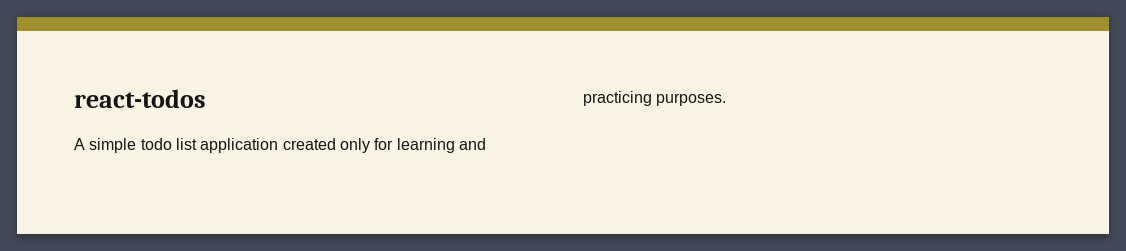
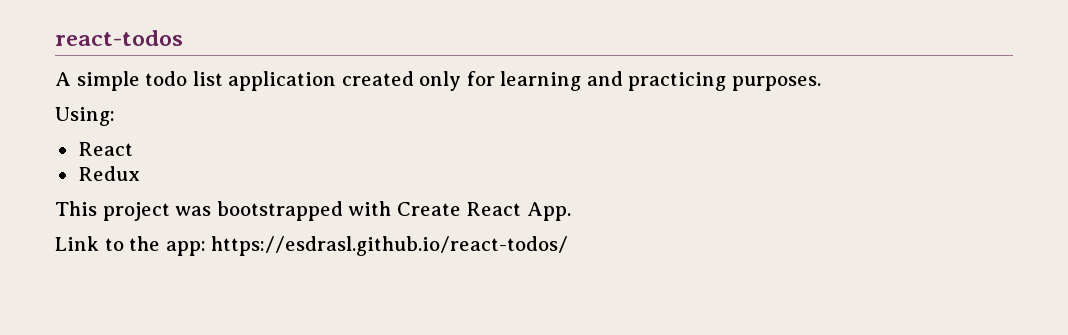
(727, 99) none -> [55,107,115,126] [77,142,133,156] [77,166,140,181] [55,201,571,221] [55,236,569,256] // Using: // React // Redux // This project was bootstrapped with Create React App. // Link to the app: https://esdrasl.github.io/react-todos/

